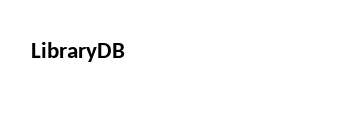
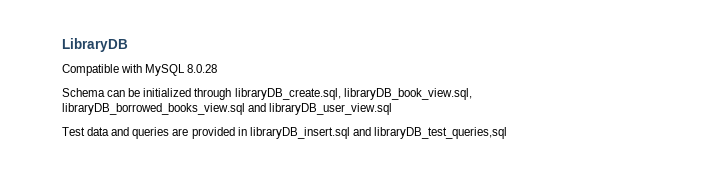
(125, 52) none -> [62,64,218,76] [62,88,472,100] [62,103,393,115] [62,127,507,139] // Compatible with MySQL 8.0.28 // Schema can be initialized through libraryDB_create.sql, libraryDB_book_view.sql, libraryDB_borrowed_books_view.sql and libraryDB_user_view.sql // Test data and queries are provided in libraryDB_insert.sql and libraryDB_test_queries,sql

